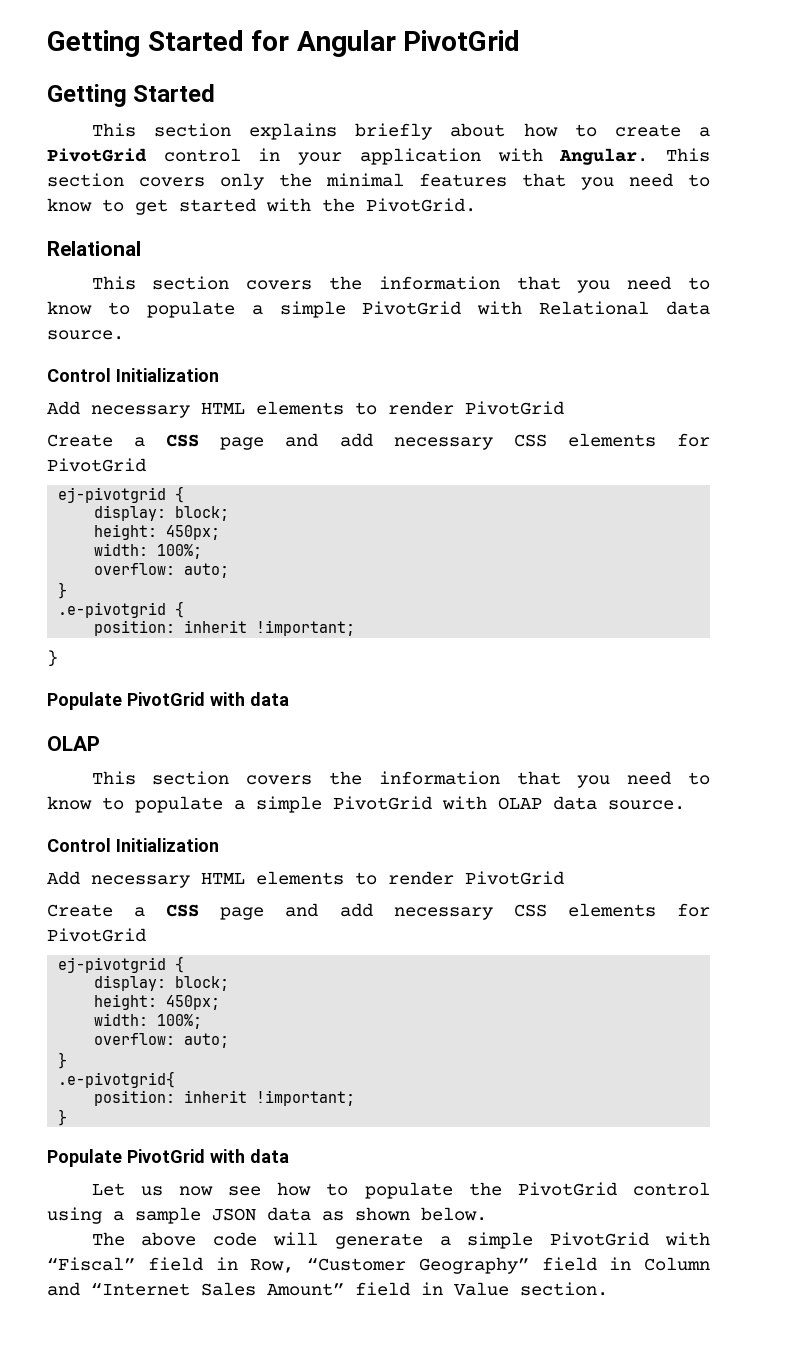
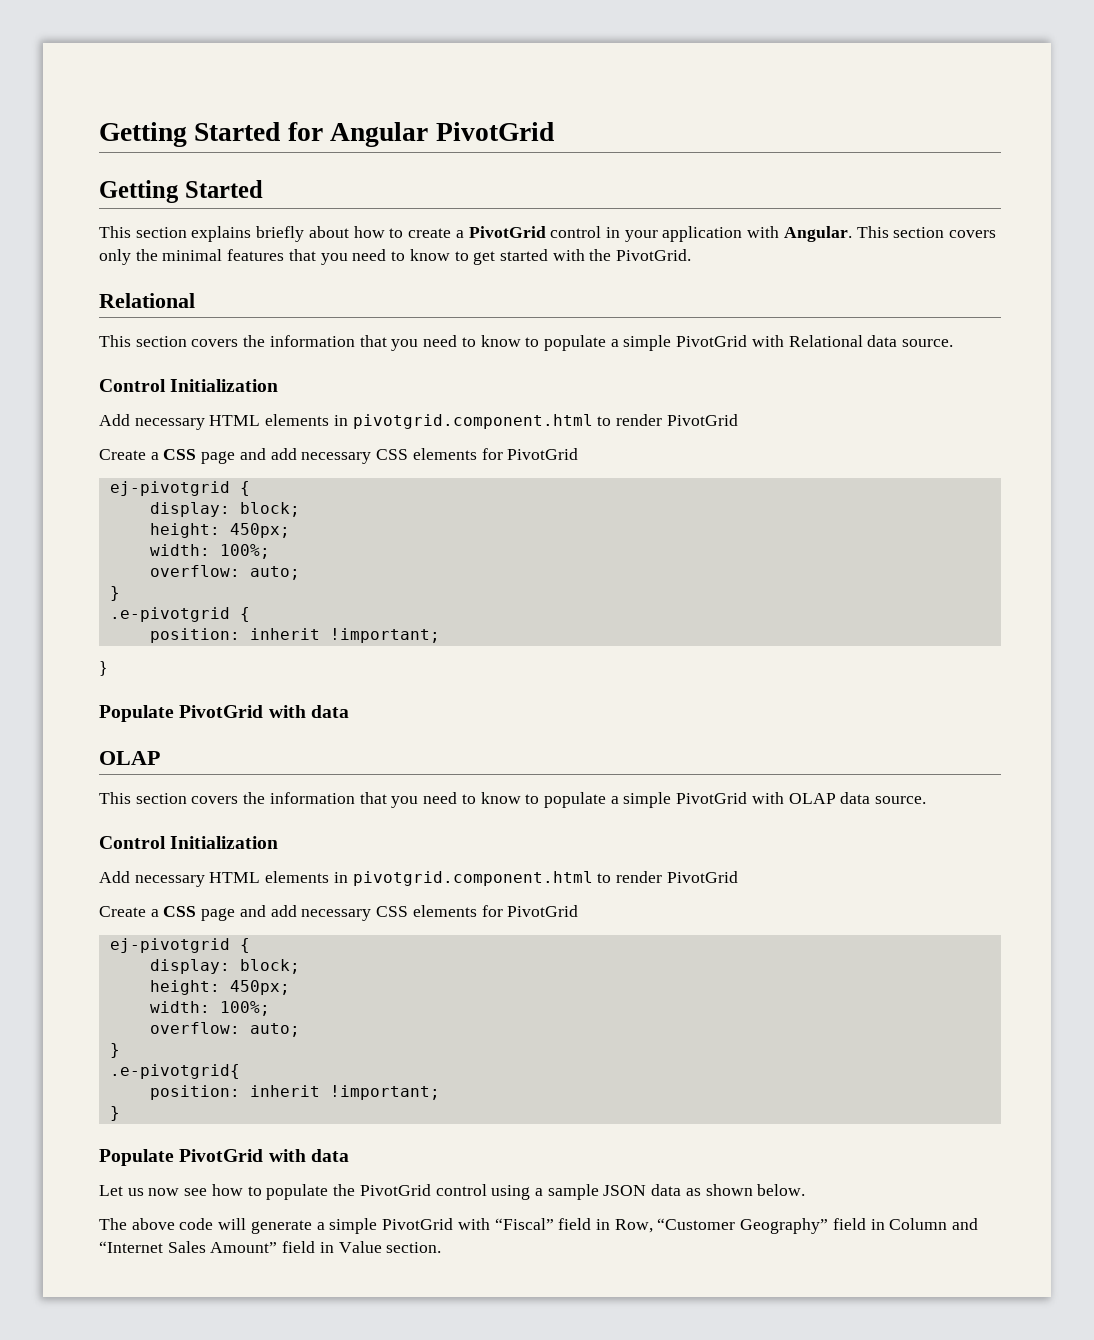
(344, 408) none -> [333,414,593,429] in pivotgrid.component.html
(344, 878) none -> [333,871,593,886] in pivotgrid.component.html

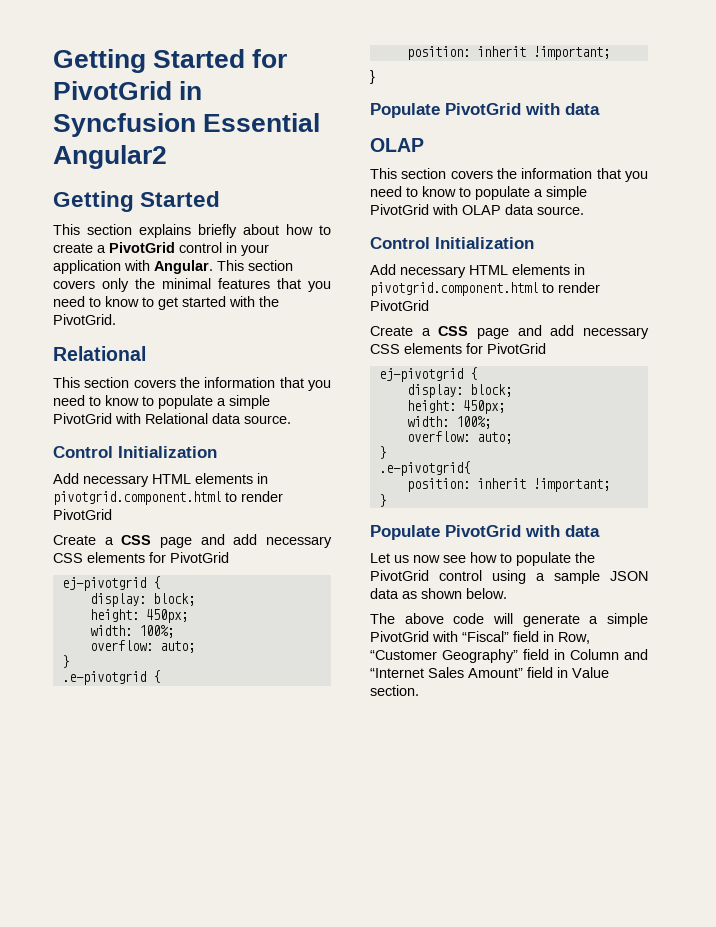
[330,122,554,147] Angular PivotGrid -> [53,81,203,100] [53,113,321,137] [53,145,167,169] PivotGrid in Syncfusion Essential Angular2

